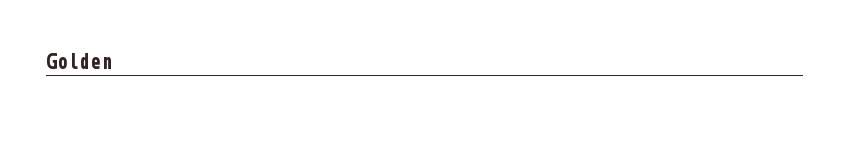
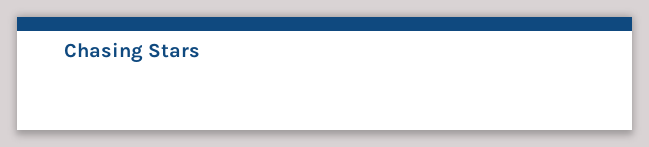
[46,53,112,69] Golden -> [64,42,201,63] Chasing Stars

